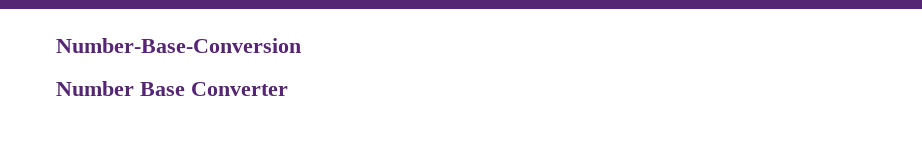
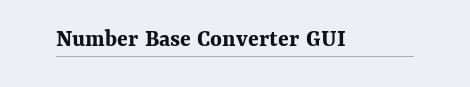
[56,38,301,53] Number-Base-Conversion // -> (56, 37) none
(288, 89) none -> [305,31,346,46] GUI

